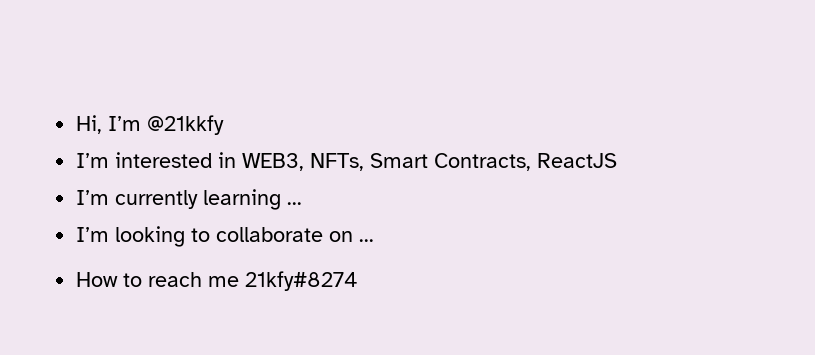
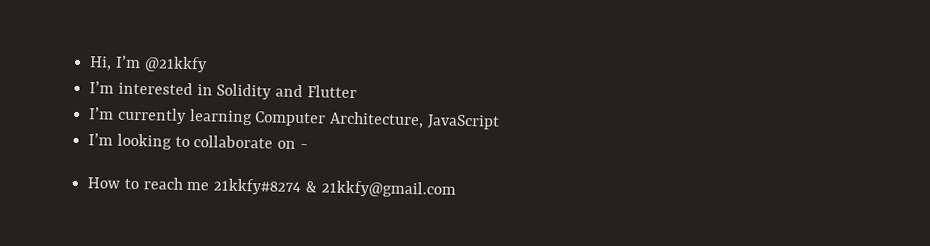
[242,153,618,171] WEB3, NFTs, Smart Contracts, ReactJS -> [216,83,357,100] Solidity and Flutter
[287,202,303,205] ... -> [254,111,500,130] Computer Architecture, JavaScript
[359,239,375,242] ... -> [299,144,308,150] -
[245,271,359,291] 21kfy#8274 -> [213,178,456,198] 21kkfy#8274 & 21kkfy@gmail.com

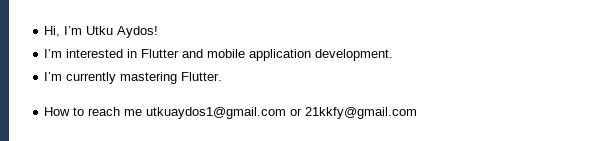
[143,56,208,73] @21kkfy -> [86,26,159,38] Utku Aydos!
[216,83,357,100] [89,107,500,130] [88,133,308,150] Solidity and Flutter // I’m currently learning Computer Architecture, JavaScript // I’m looking to collaborate on - -> [141,49,394,61] [44,72,223,84] Flutter and mobile application development. // I’m currently mastering Flutter.
[213,178,317,196] 21kkfy#8274 & -> [146,107,303,119] utkuaydos1@gmail.com or

